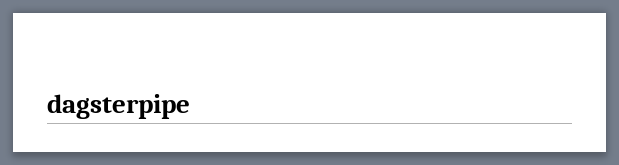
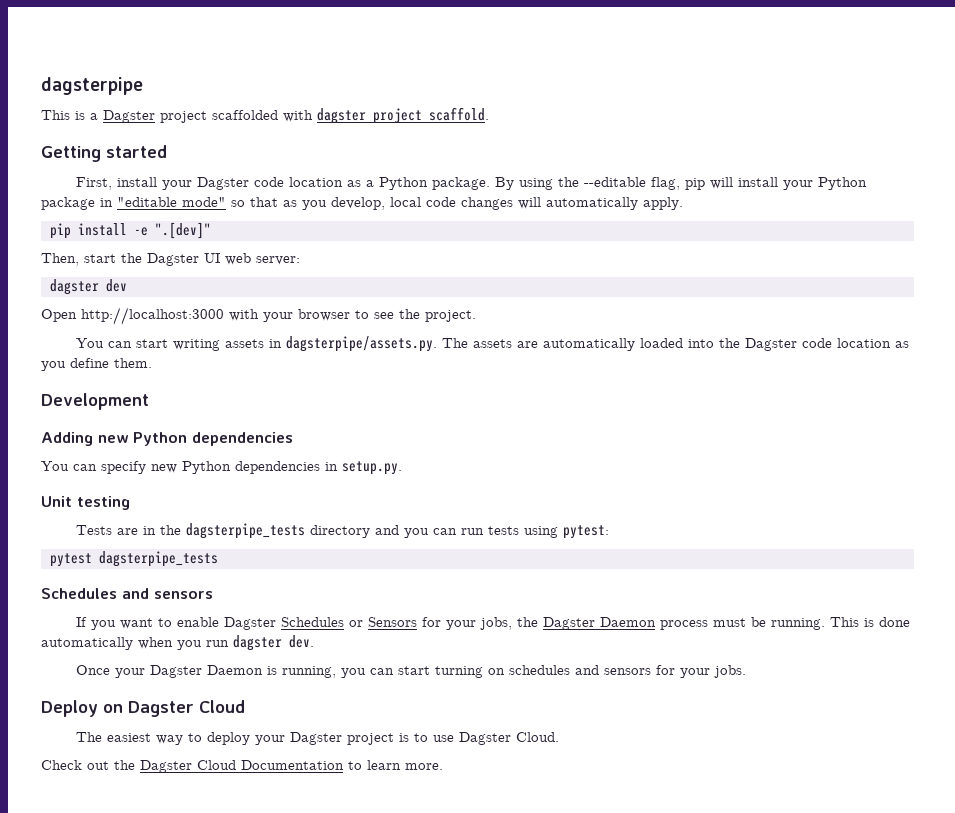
(190, 106) none -> [41,107,489,124] [41,145,167,162] [75,177,867,190] [41,197,683,210] [50,222,211,239] [41,253,300,266] [50,279,127,295] [41,307,476,325] [75,336,909,352] [41,358,152,371] [41,393,149,410] [41,432,293,446] [41,461,402,475] [41,496,130,510] [75,523,609,539] [50,551,218,567] [41,588,213,599] [75,617,910,630] [41,635,314,651] [75,665,746,678] [41,700,245,717] [75,732,559,745] [41,760,443,773] // This is a Dagster project scaffolded with dagster project scaffold. // Getting started // First, install your Dagster code location as a Python package. By using the --editable flag, pip will install your Python package in "editable mode" so that as you develop, local code changes will automatically apply. // pip install -e ".[dev]" // Then, start the Dagster UI web server: // dagster dev // Open http://localhost:3000 with your browser to see the project. // You can start writing assets in dagsterpipe/assets.py. The assets are automatically loaded into the Dagster code location as you define them. // Development // Adding new Python dependencies // You can specify new Python dependencies in setup.py. // Unit testing // Tests are in the dagsterpipe_tests directory and you can run tests using pytest: // pytest dagsterpipe_tests // Schedules and sensors // If you want to enable Dagster Schedules or Sensors for your jobs, the Dagster Daemon process must be running. This is done automatically when you run dagster dev. // Once your Dagster Daemon is running, you can start turning on schedules and sensors for your jobs. // Deploy on Dagster Cloud // The easiest way to deploy your Dagster project is to use Dagster Cloud. // Check out the Dagster Cloud Documentation to learn more.

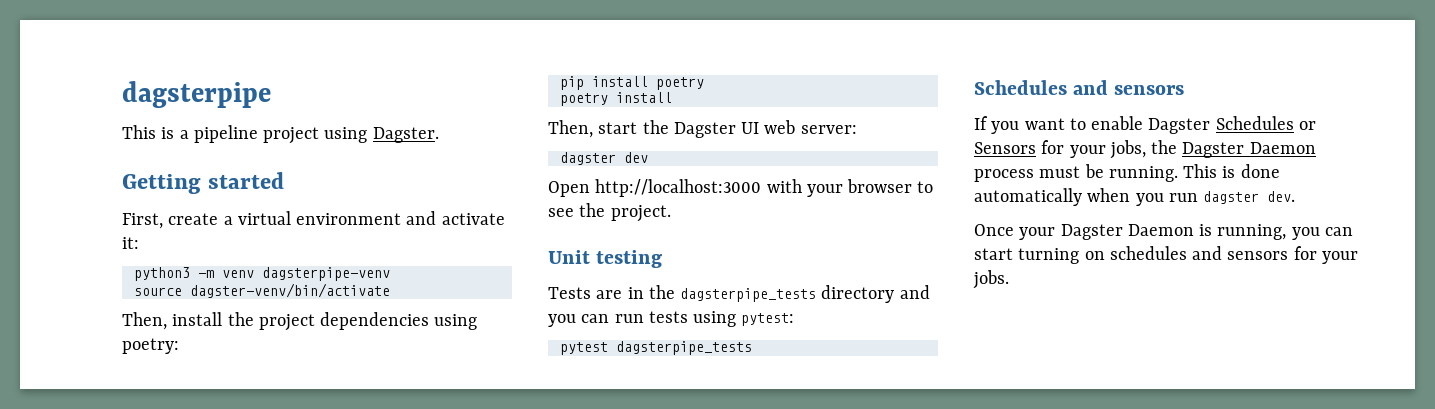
[103,107,489,124] [41,145,167,162] [75,177,867,190] [41,197,683,210] Dagster project scaffolded with dagster project scaffold. // Getting started // First, install your Dagster code location as a Python package. By using the --editable flag, pip will install your Python package in "editable mode" so that as you develop, local code changes will automatically apply. -> [193,125,439,144] [122,172,285,194] [122,211,505,229] [122,237,139,249] [133,267,390,281] [133,283,390,298] [122,312,478,331] [122,338,179,354] pipeline project using Dagster. // Getting started // First, create a virtual environment and activate it: // python3 -m venv dagsterpipe-venv // source dagster-venv/bin/activate // Then, install the project dependencies using poetry:
[134,222,211,239] -e ".[dev]" -> [655,77,704,90] [559,92,672,106] poetry // poetry install
[75,336,909,352] [41,358,152,371] [41,393,149,410] [41,432,293,446] [41,461,402,475] // You can start writing assets in dagsterpipe/assets.py. The assets are automatically loaded into the Dagster code location as you define them. // Development // Adding new Python dependencies // You can specify new Python dependencies in setup.py. -> (671, 213) none
[41,700,245,717] [75,732,559,745] [41,760,443,773] // Deploy on Dagster Cloud // The easiest way to deploy your Dagster project is to use Dagster Cloud. // Check out the Dagster Cloud Documentation to learn more. -> (1009, 279) none

